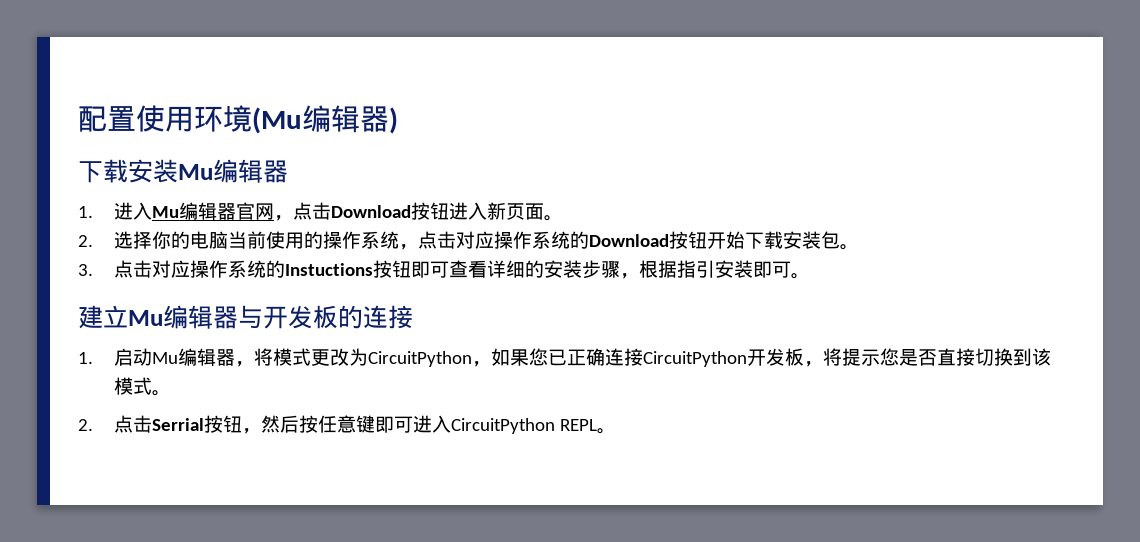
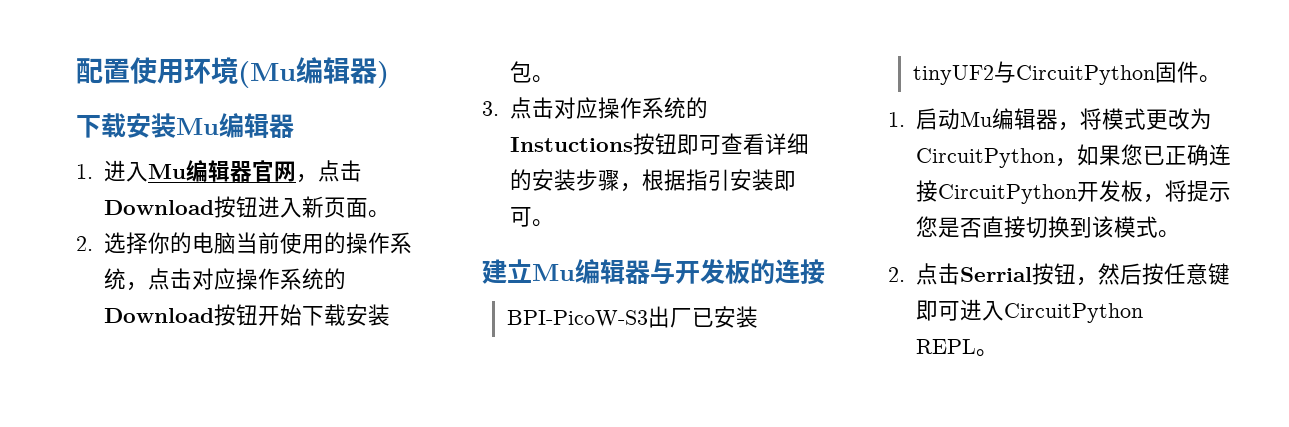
(413, 317) none -> [506,306,758,328] [912,61,1221,85] // BPI-PicoW-S3出厂已安装tinyUF2与CircuitPython固件。

